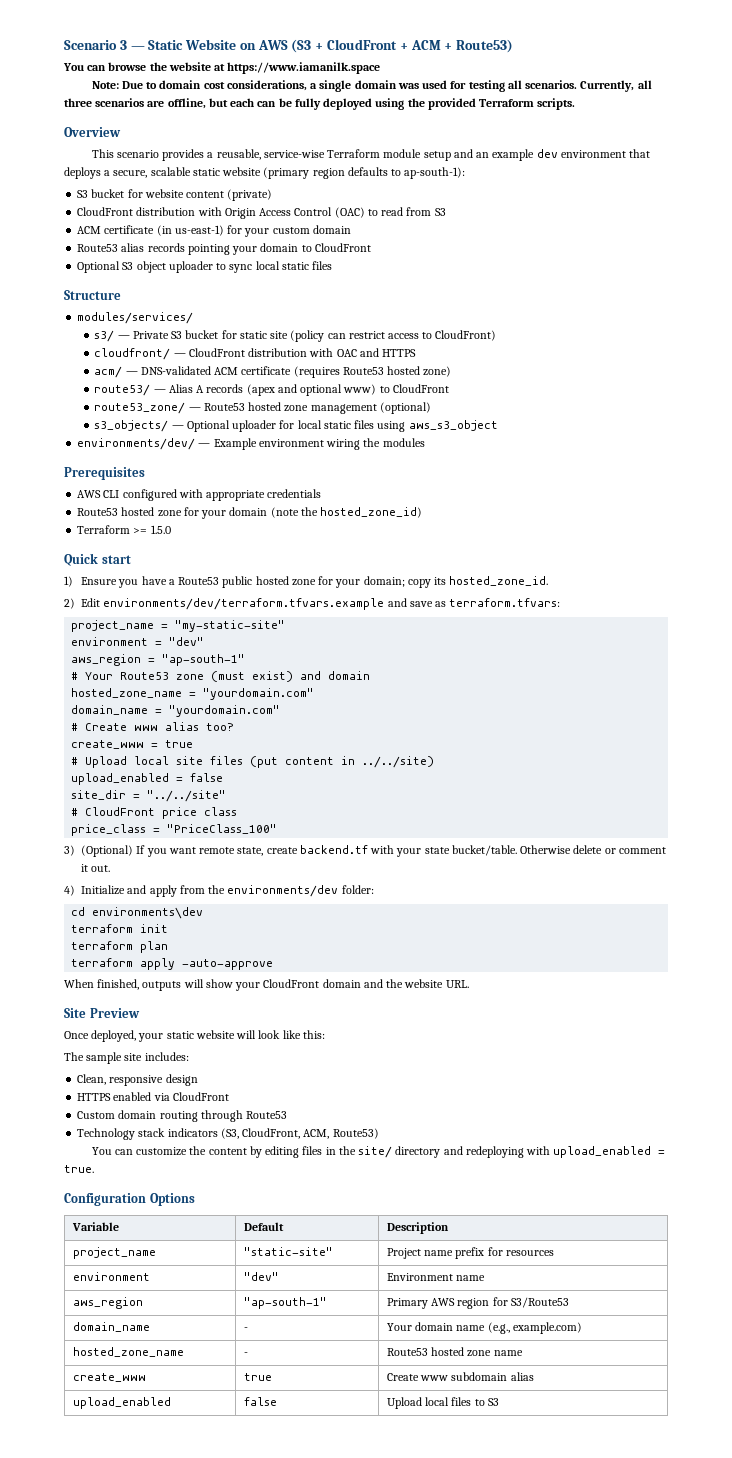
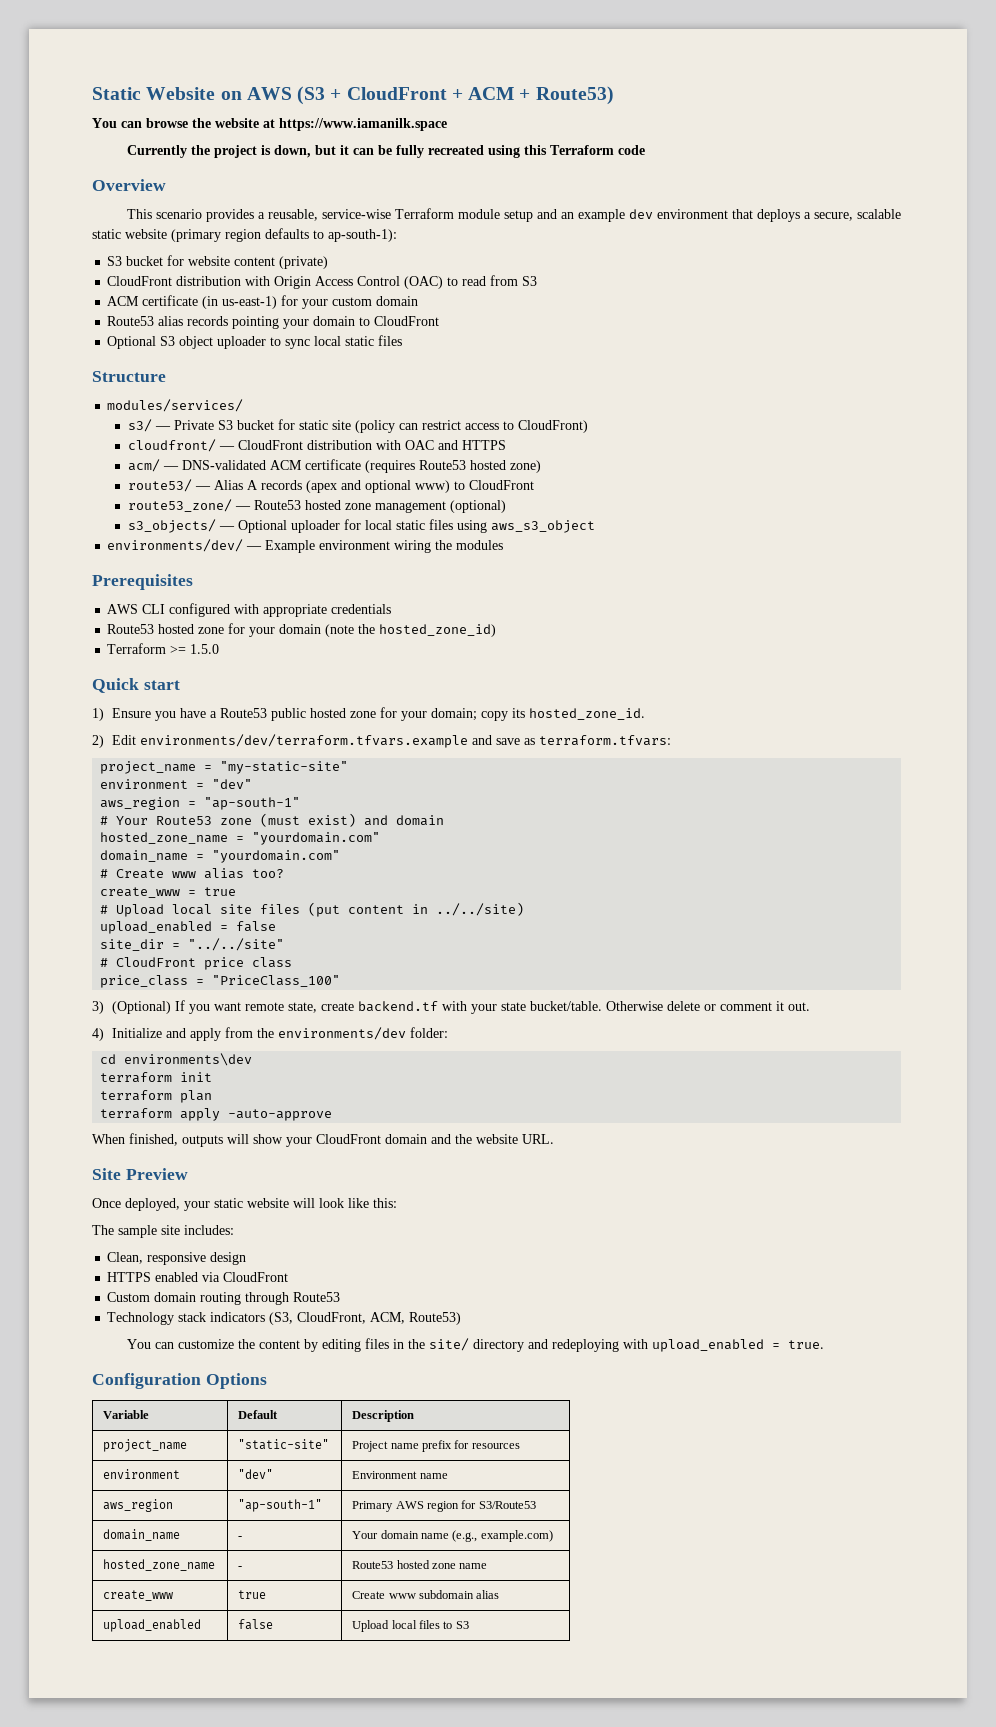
[64,40,145,50] Scenario 3 — -> (92, 93) none
[91,80,652,92] [64,98,576,110] Note: Due to domain cost considerations, a single domain was used for testing all scenarios. Currently, all three scenarios are offline, but each can be fully deployed using the provided Terraform scripts. -> [126,145,645,158] Currently the project is down, but it can be fully recreated using this Terraform code

